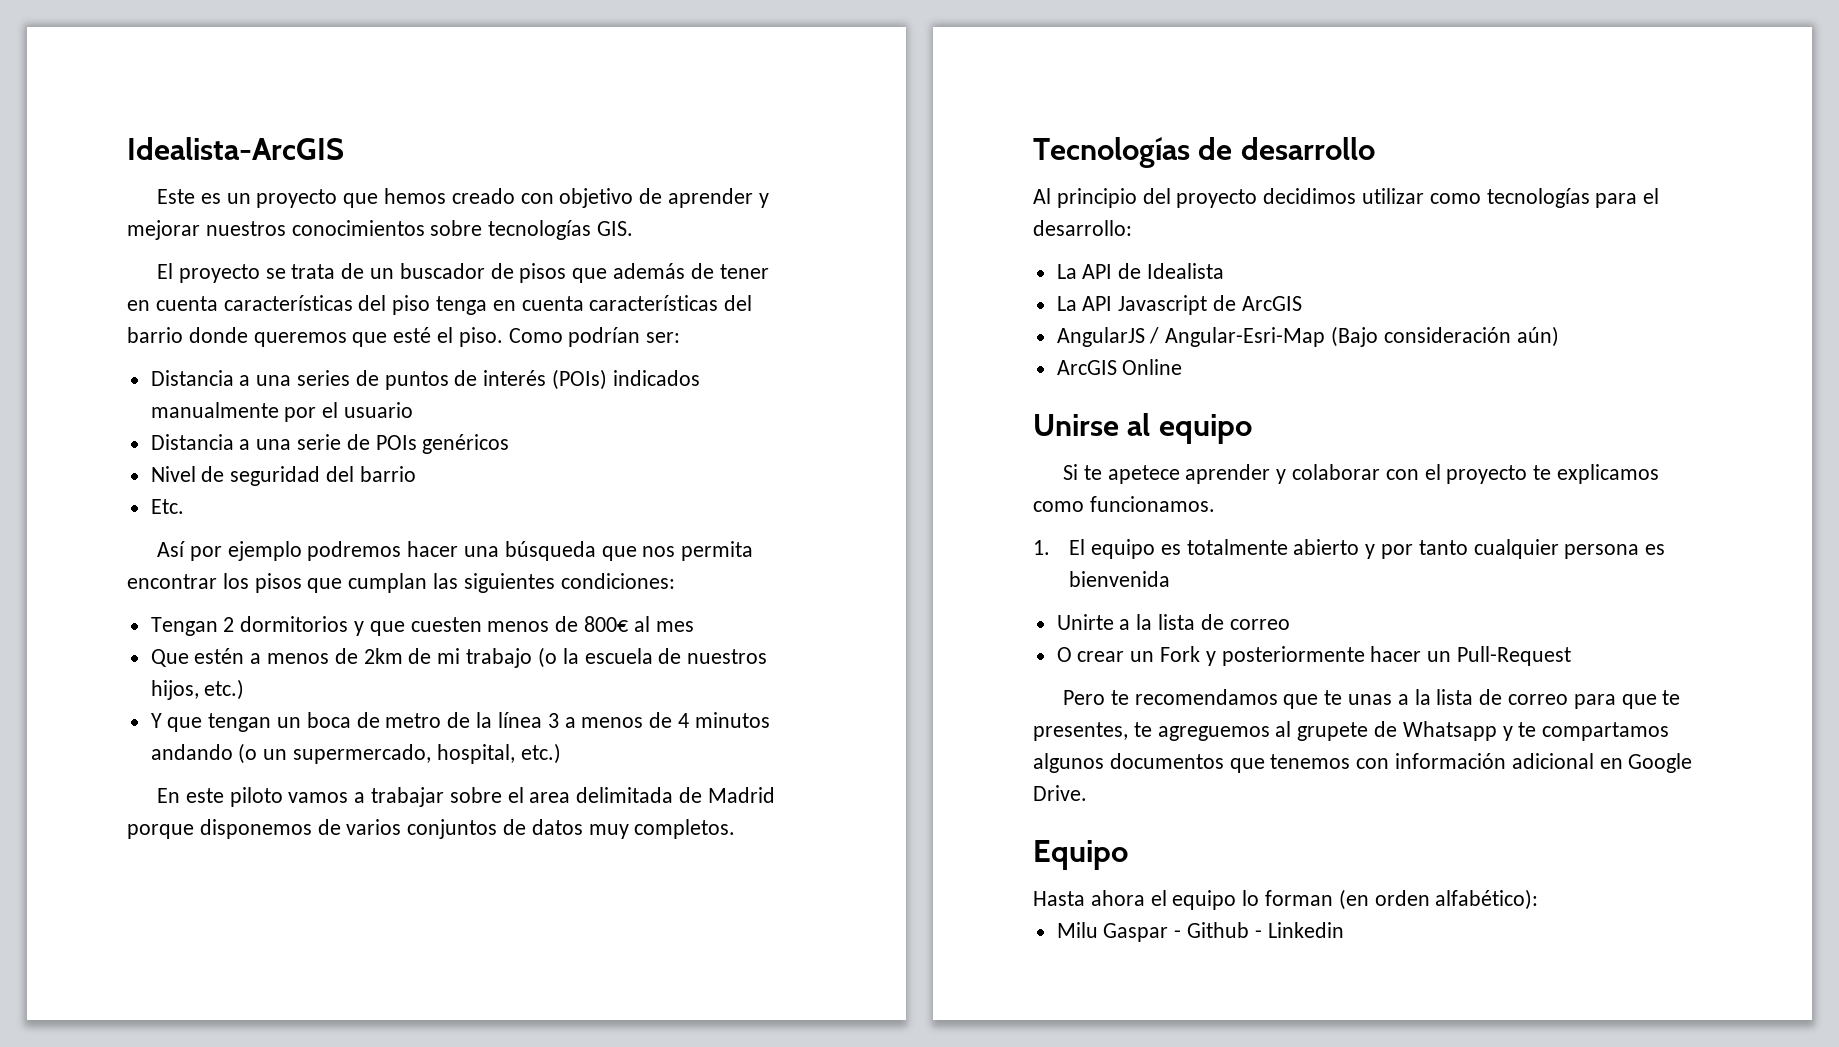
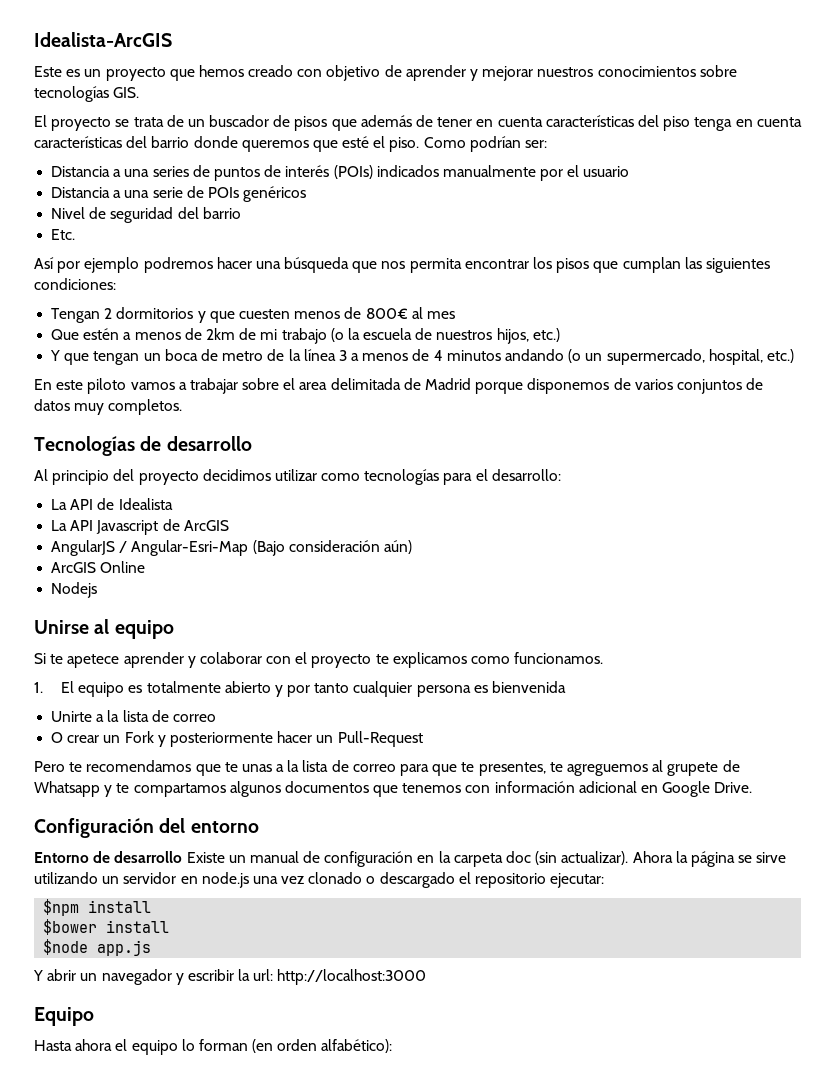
(1183, 367) none -> [51,582,98,598] // Nodejs
(1087, 793) none -> [34,818,259,838] [34,851,787,867] [34,872,605,888] [43,899,152,916] [43,919,170,935] [43,939,152,956] [33,969,427,985] // Configuración del entorno // Entorno de desarrollo Existe un manual de configuración en la carpeta doc (sin actualizar). Ahora la página se sirve utilizando un servidor en node.js una vez clonado o descargado el repositorio ejecutar: // $npm install // $bower install // $node app.js // Y abrir un navegador y escribir la url: http://localhost:3000
[1056,922,1344,942] // Milu Gaspar - Github - Linkedin -> (393, 1046) none

